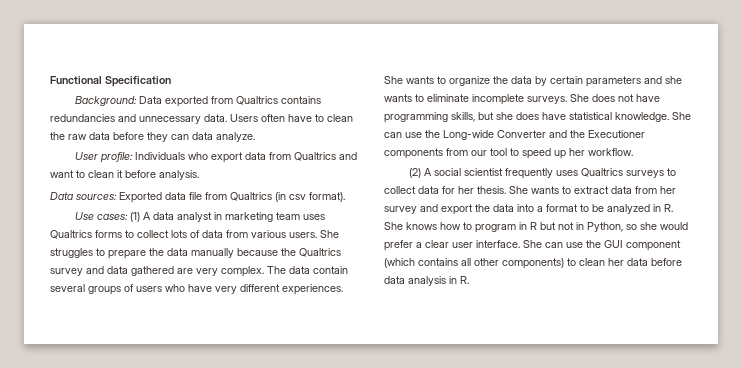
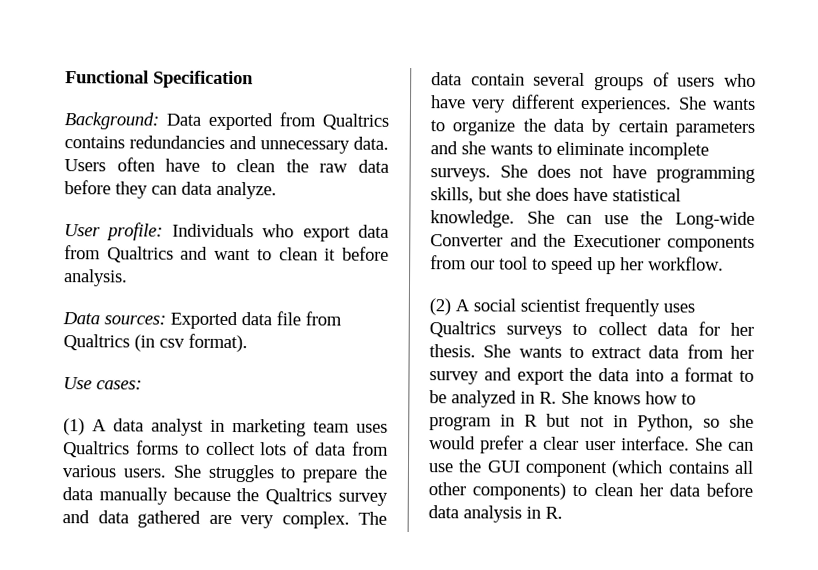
(129, 217) none -> (142, 385) //

